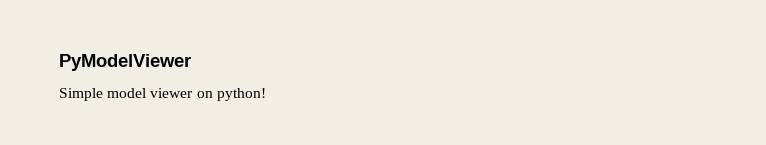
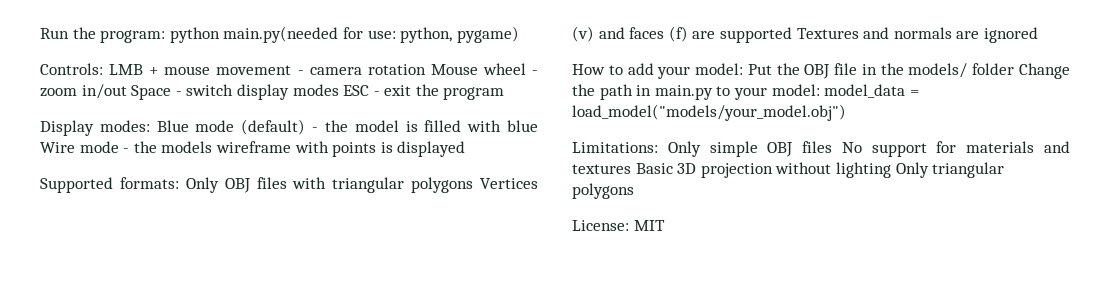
[59,54,191,71] [59,88,266,101] PyModelViewer // Simple model viewer on python! -> [40,26,519,43] [40,63,539,75] [40,84,505,100] [40,119,538,136] [40,141,466,157] [40,177,538,193] [572,26,1038,43] [572,63,1070,79] [572,84,919,100] [572,104,846,121] [572,141,1070,157] [572,162,1005,178] [572,183,634,199] [572,220,665,231] Run the program: python main.py(needed for use: python, pygame) // Controls: LMB + mouse movement - camera rotation Mouse wheel - zoom in/out Space - switch display modes ESC - exit the program // Display modes: Blue mode (default) - the model is filled with blue Wire mode - the models wireframe with points is displayed // Supported formats: Only OBJ files with triangular polygons Vertices (v) and faces (f) are supported Textures and normals are ignored // How to add your model: Put the OBJ file in the models/ folder Change the path in main.py to your model: model_data = load_model("models/your_model.obj") // Limitations: Only simple OBJ files No support for materials and textures Basic 3D projection without lighting Only triangular polygons // License: MIT

